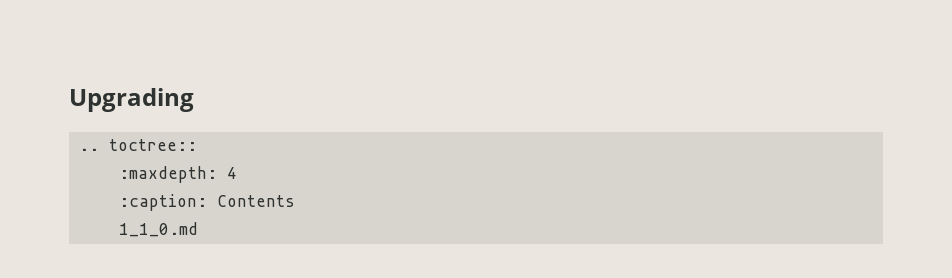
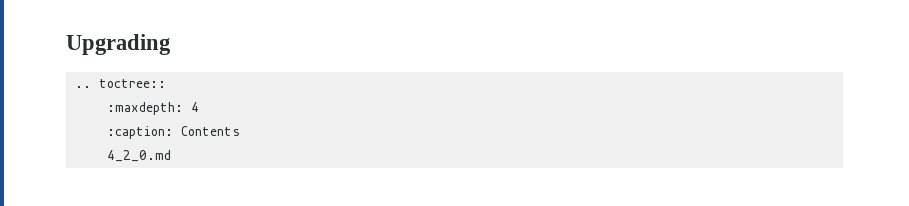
[119,222,199,237] 1_1_0.md -> [106,150,171,162] 4_2_0.md

